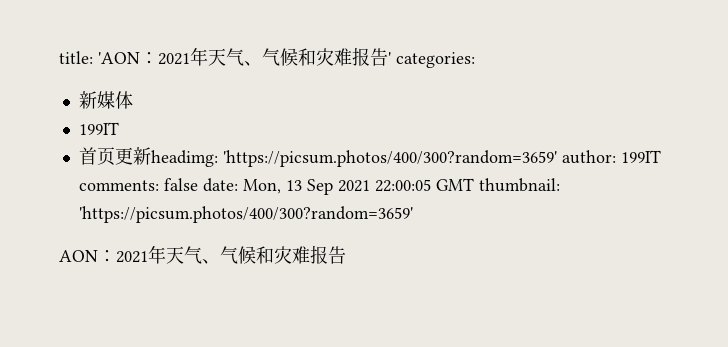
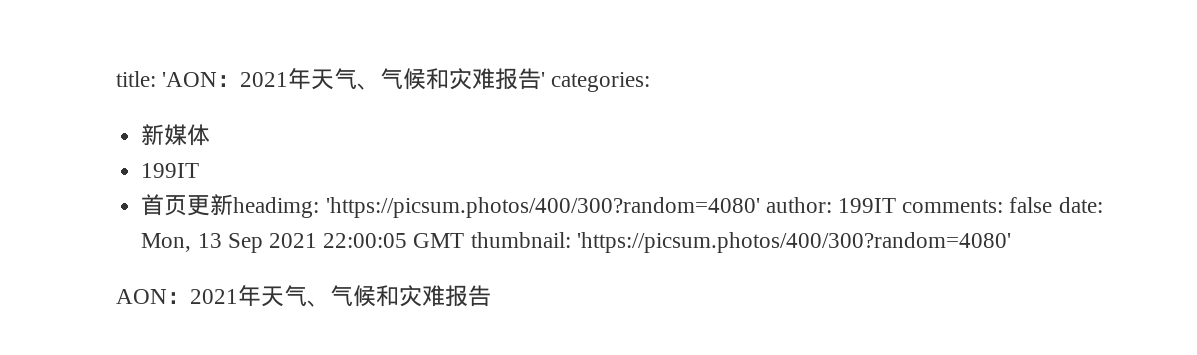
[222,150,557,167] 'https://picsum.photos/400/300?random=3659' -> [325,197,760,218] 'https://picsum.photos/400/300?random=4080'
[78,206,413,223] 'https://picsum.photos/400/300?random=3659' -> [576,232,1011,253] 'https://picsum.photos/400/300?random=4080'

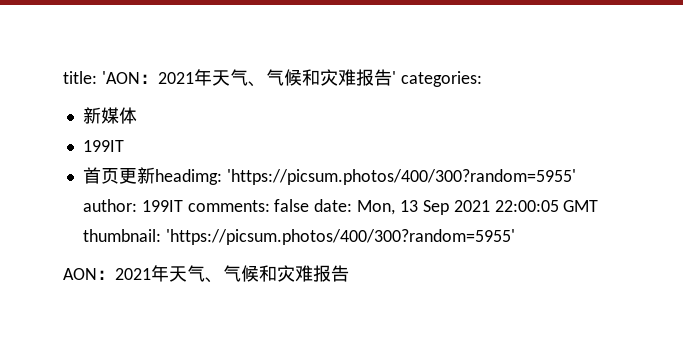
[325,197,760,218] 'https://picsum.photos/400/300?random=4080' -> [226,169,576,185] 'https://picsum.photos/400/300?random=5955'
[576,232,1011,253] 'https://picsum.photos/400/300?random=4080' -> [165,229,515,245] 'https://picsum.photos/400/300?random=5955'

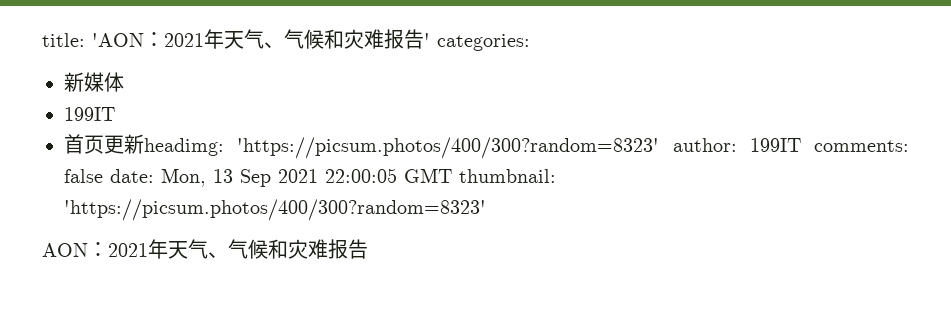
[226,169,576,185] 'https://picsum.photos/400/300?random=5955' -> [237,137,660,159] 'https://picsum.photos/400/300?random=8323'
[165,229,515,245] 'https://picsum.photos/400/300?random=5955' -> [64,199,486,221] 'https://picsum.photos/400/300?random=8323'

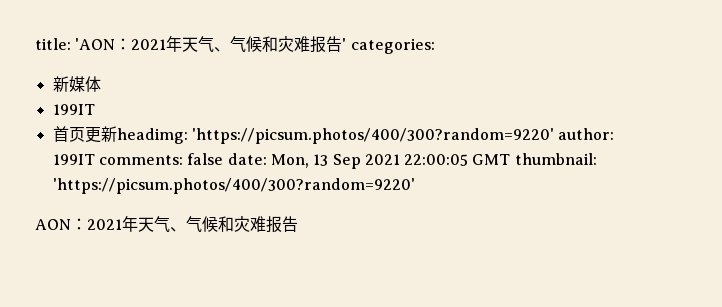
[237,137,660,159] 'https://picsum.photos/400/300?random=8323' -> [191,128,554,144] 'https://picsum.photos/400/300?random=9220'
[64,199,486,221] 'https://picsum.photos/400/300?random=8323' -> [52,178,415,194] 'https://picsum.photos/400/300?random=9220'

